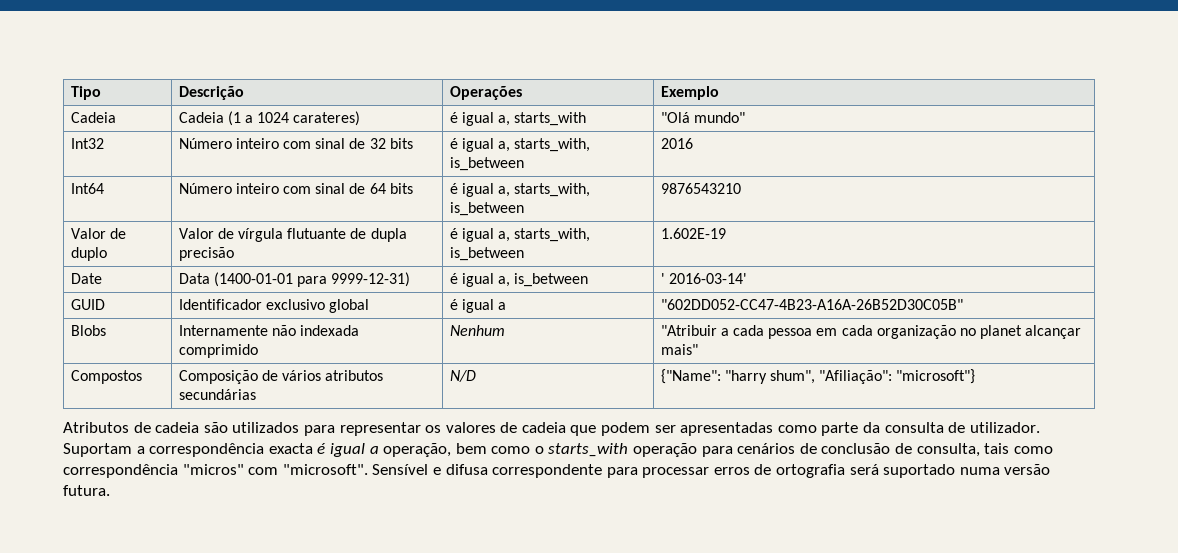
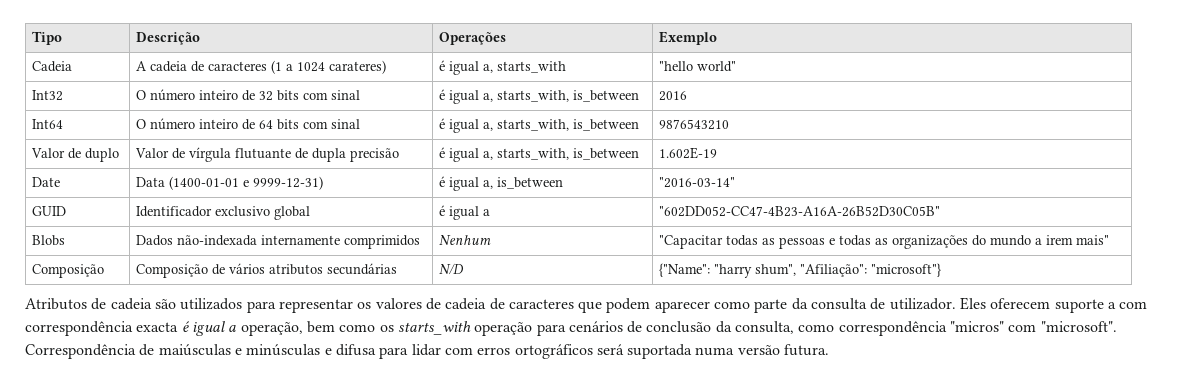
[178,112,224,123] Cadeia -> [136,61,268,72] A cadeia de caracteres
[660,112,745,123] "Olá mundo" -> [659,61,737,72] "hello world"
[178,138,346,149] Número inteiro com sinal -> [136,89,239,101] O número inteiro
(413, 143) none -> [303,90,361,100] com sinal
[178,183,346,194] Número inteiro com sinal -> [136,118,239,130] O número inteiro
(413, 188) none -> [303,119,361,129] com sinal
[296,276,327,287] para -> [243,180,250,187] e
[660,273,747,284] ' 2016-03-14' -> [659,177,736,188] "2016-03-14"
[178,325,359,336] [178,344,258,358] [449,325,505,336] [660,325,1082,339] Internamente não indexada comprimido | Nenhum | "Atribuir a cada pessoa em cada organização no planet alcançar -> [136,235,421,249] [439,235,492,245] [659,235,1074,249] Dados não-indexada internamente comprimidos | Nenhum | "Capacitar todas as pessoas e todas as organizações do mundo a irem
[70,370,142,384] Compostos -> [32,264,105,278] Composição
[570,422,774,436] que podem ser apresentadas -> [489,298,710,313] de caracteres que podem aparecer
[63,443,145,457] Suportam a -> [960,297,1148,313] Eles oferecem suporte a com
[534,446,544,454] o -> [379,325,394,332] os
[895,443,1010,457] de consulta, tais -> [715,321,795,334] da consulta,
[372,464,956,478] Sensível e difusa correspondente para processar erros de ortografia será suportado -> [25,344,693,359] Correspondência de maiúsculas e minúsculas e difusa para lidar com erros ortográficos será suportada

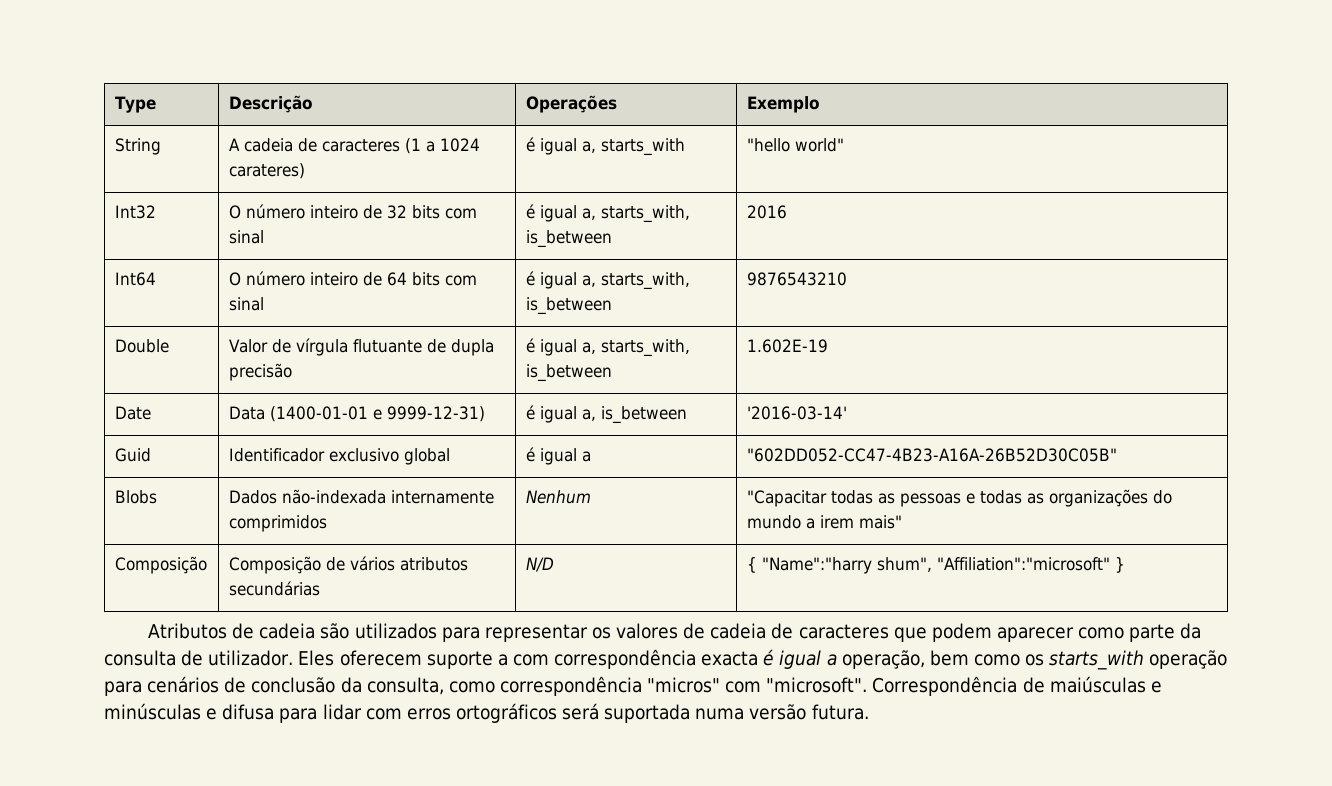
[32,31,63,45] Tipo -> [114,96,156,113] Type
[32,61,73,72] Cadeia -> [114,138,161,155] String
[31,148,120,162] Valor de duplo -> [114,339,169,353] Double
[659,177,736,188] [32,206,67,216] "2016-03-14" // GUID -> [746,406,847,420] [114,448,151,462] '2016-03-14' // Guid
[659,263,942,278] {"Name": "harry shum", "Afiliação": "microsoft"} -> [746,557,1125,574] { "Name":"harry shum", "Affiliation":"microsoft" }

